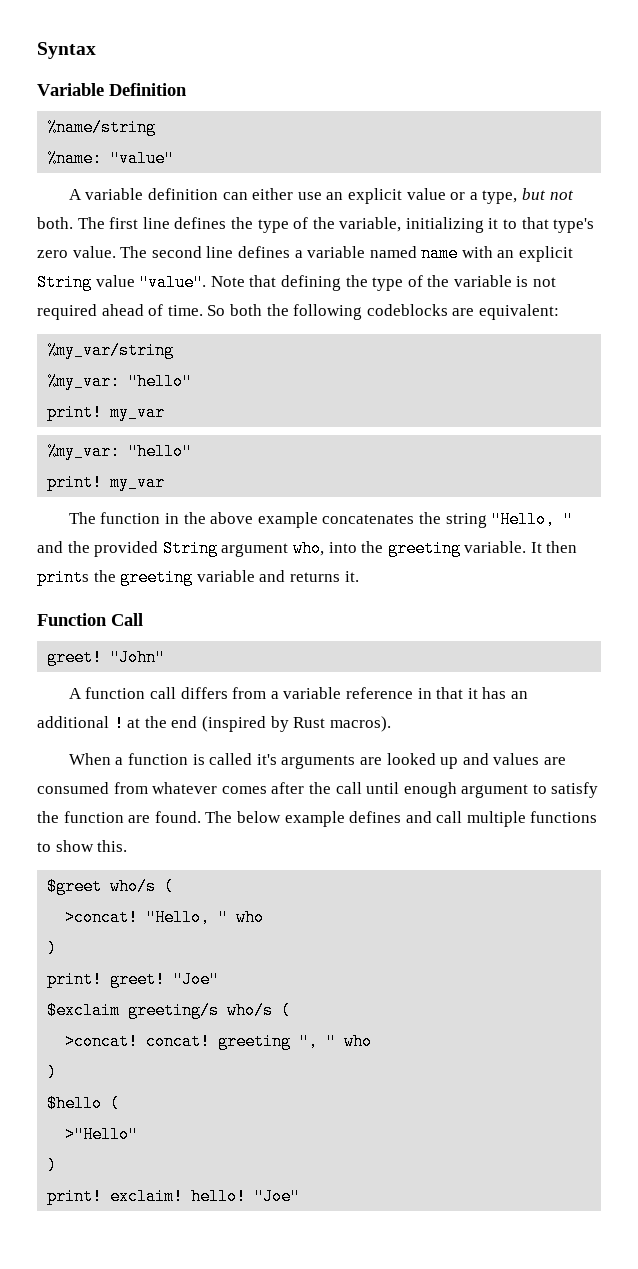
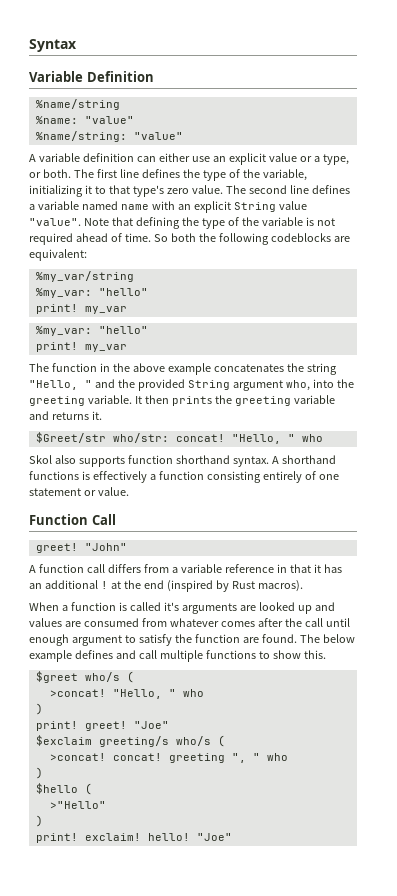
(175, 158) none -> [35,131,183,142] // %name/string: "value"
[521,188,574,200] but not -> [29,172,41,178] or
(359, 576) none -> [35,432,323,444] [29,455,336,467] [29,471,339,483] [29,487,129,496] // $Greet/str who/str: concat! "Hello, " who // Skol also supports function shorthand syntax. A shorthand functions is effectively a function consisting entirely of one statement or value.

